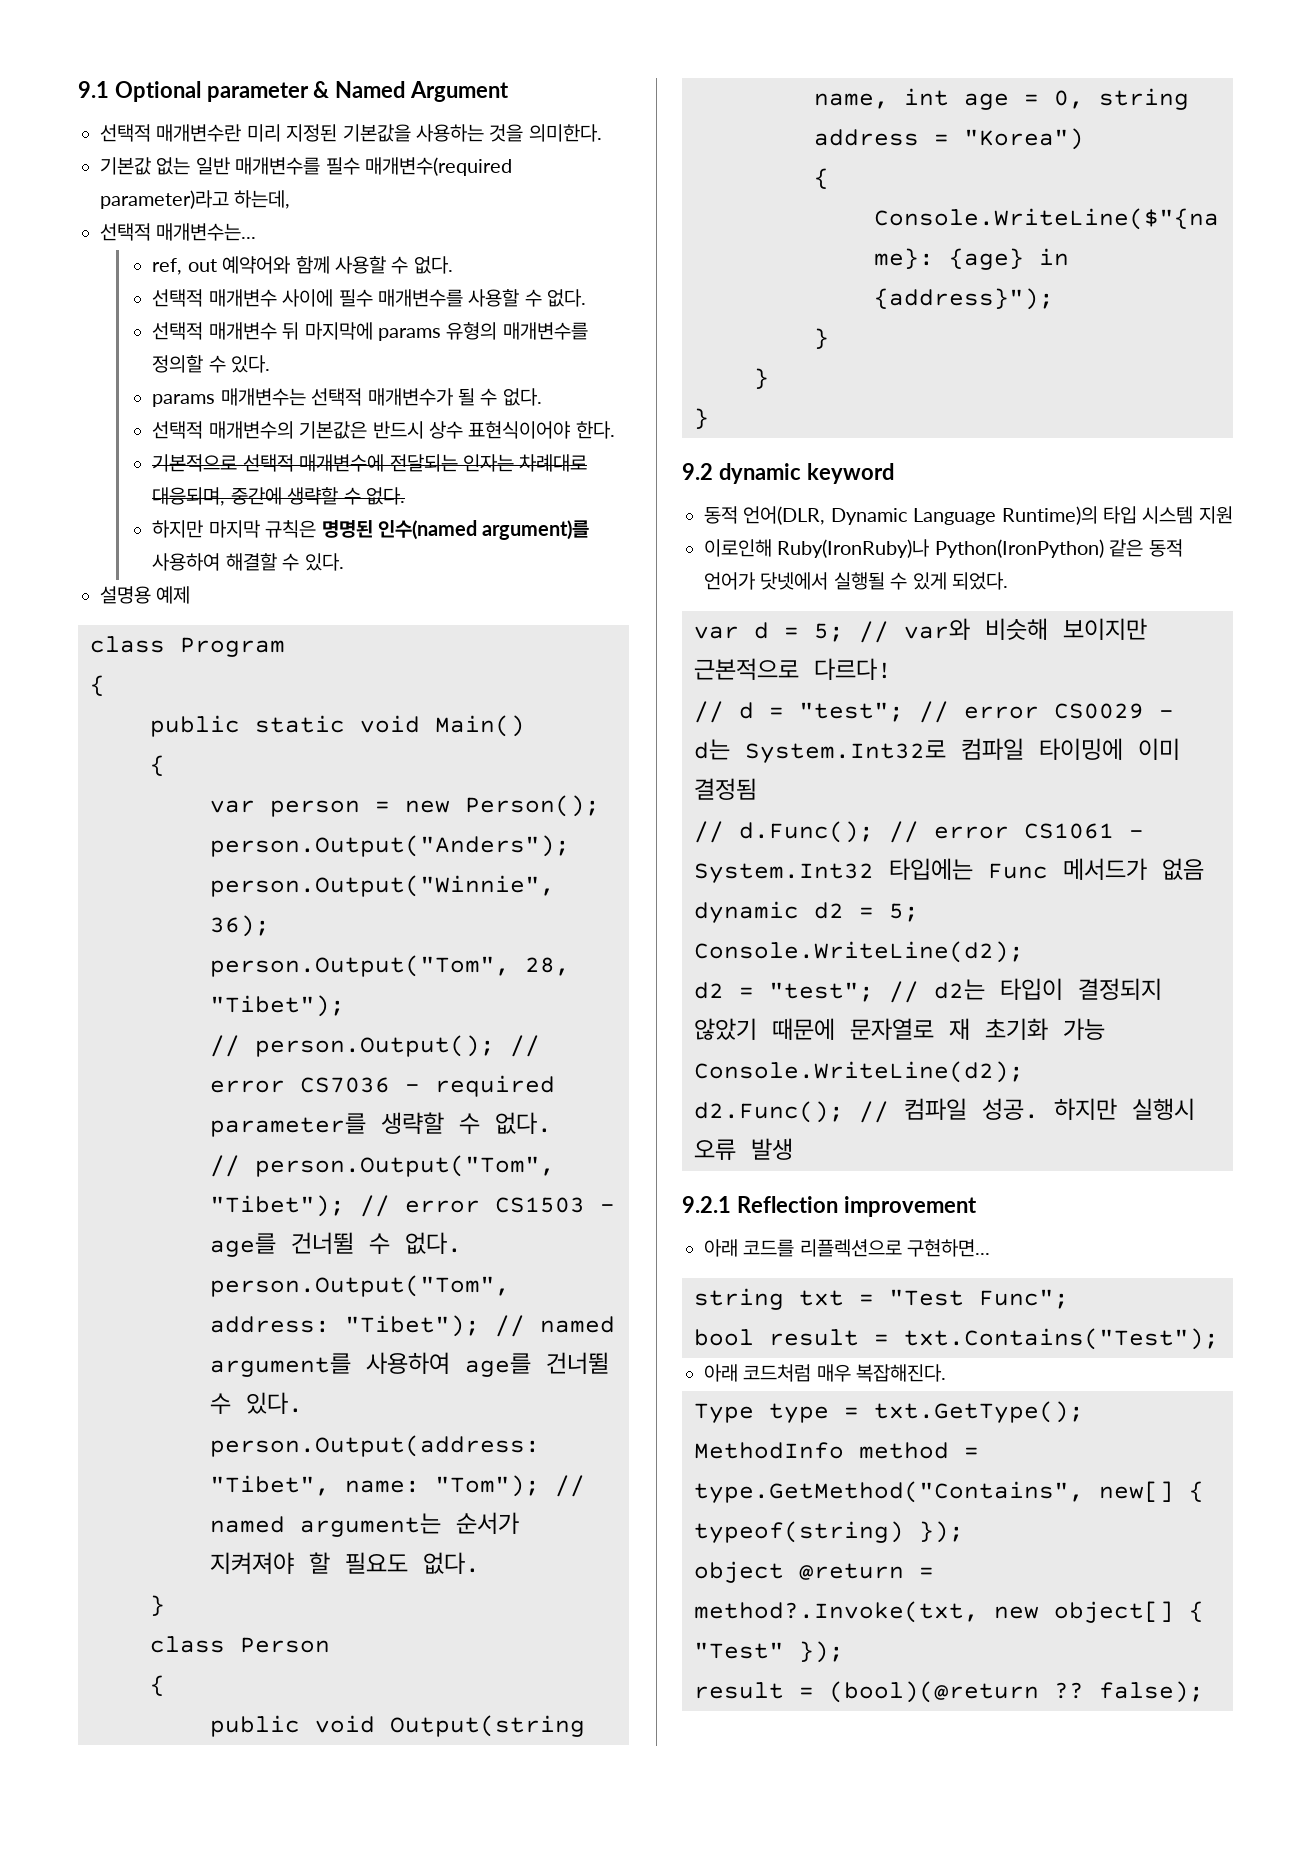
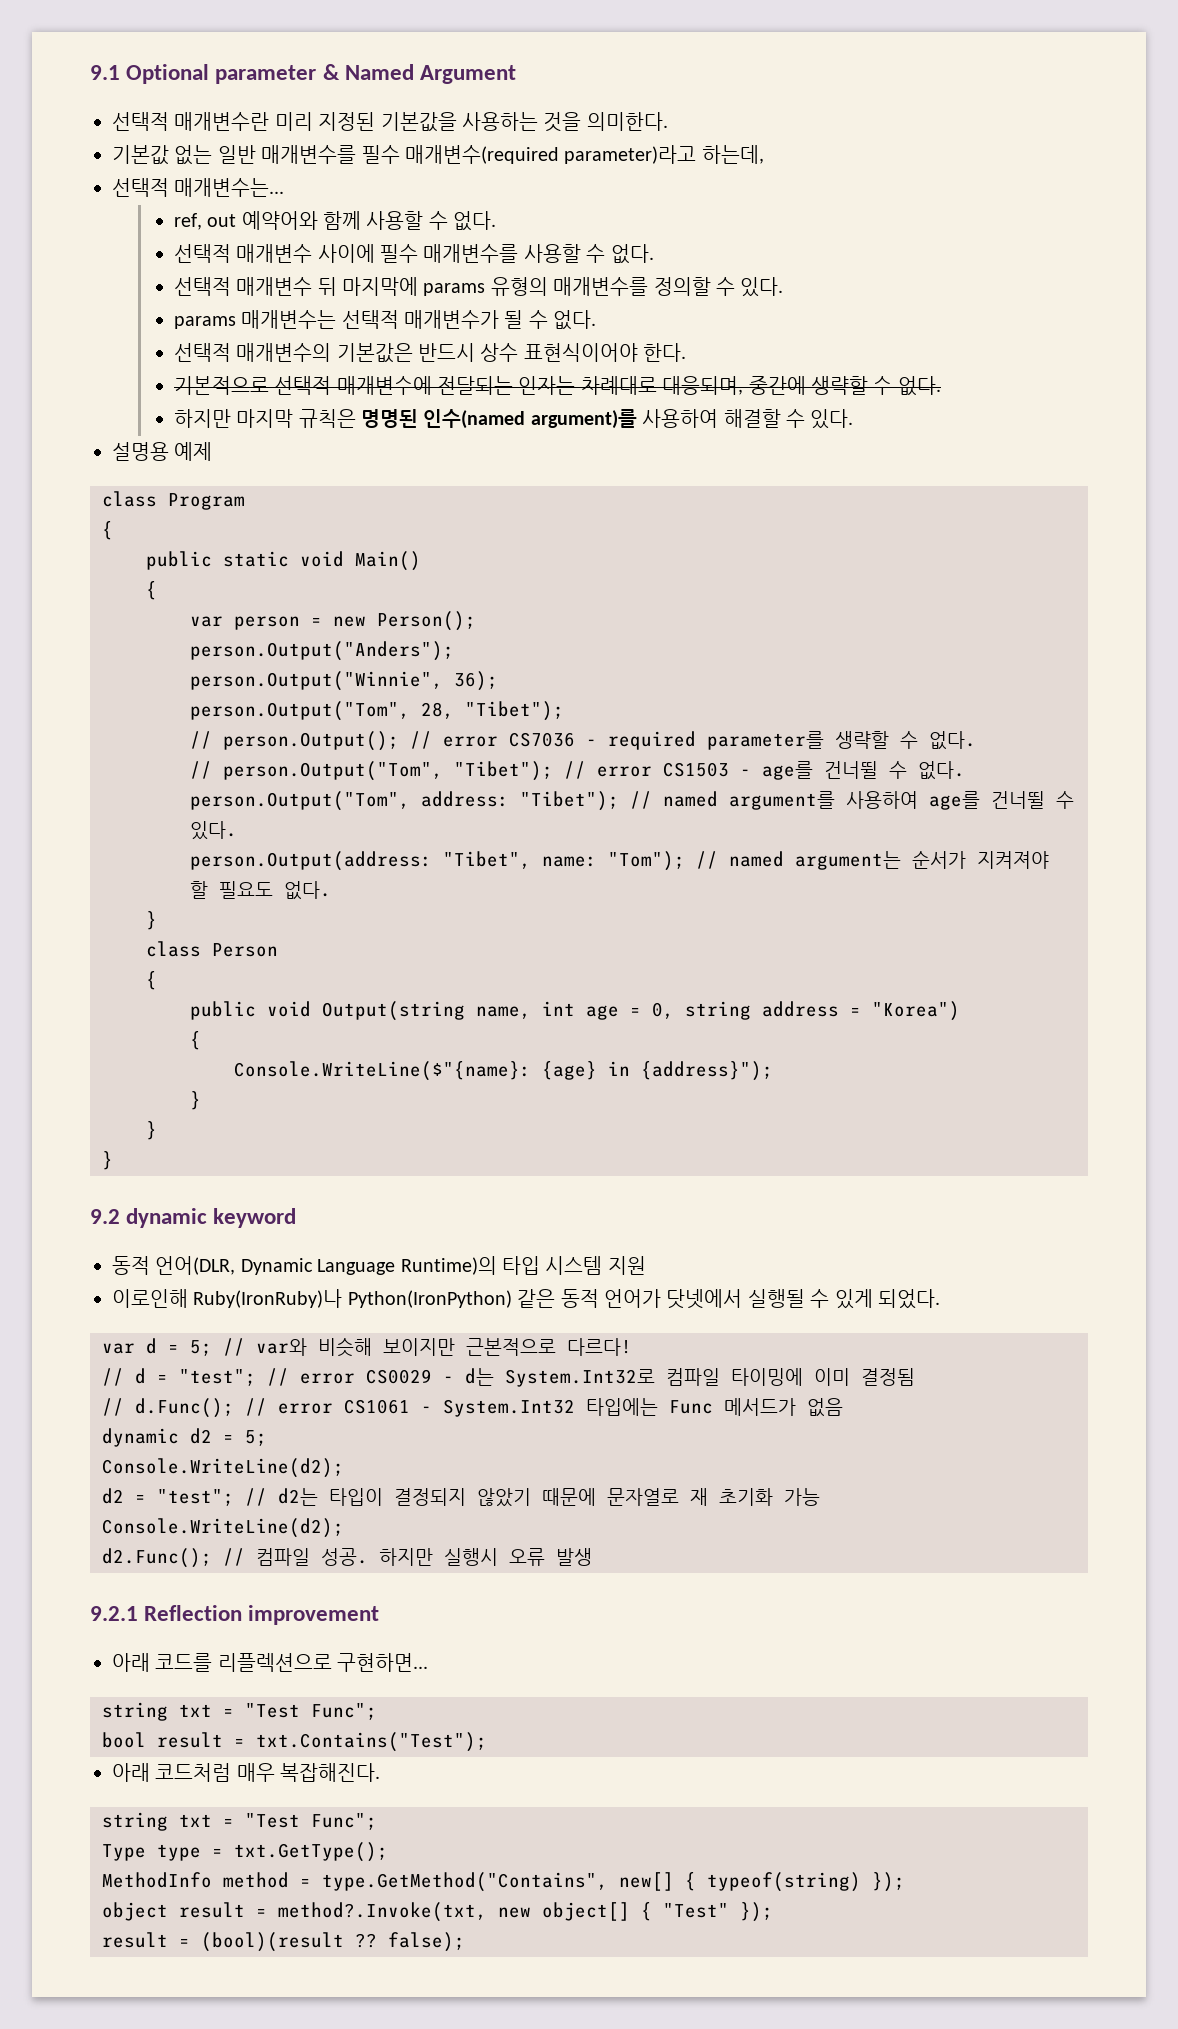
(947, 1373) none -> [102,1812,377,1831] // string txt = "Test Func";
[799,1563,904,1580] @return -> [179,1902,245,1918] result
[829,1681,1039,1703] (bool)(@return -> [201,1932,344,1952] (bool)(result

